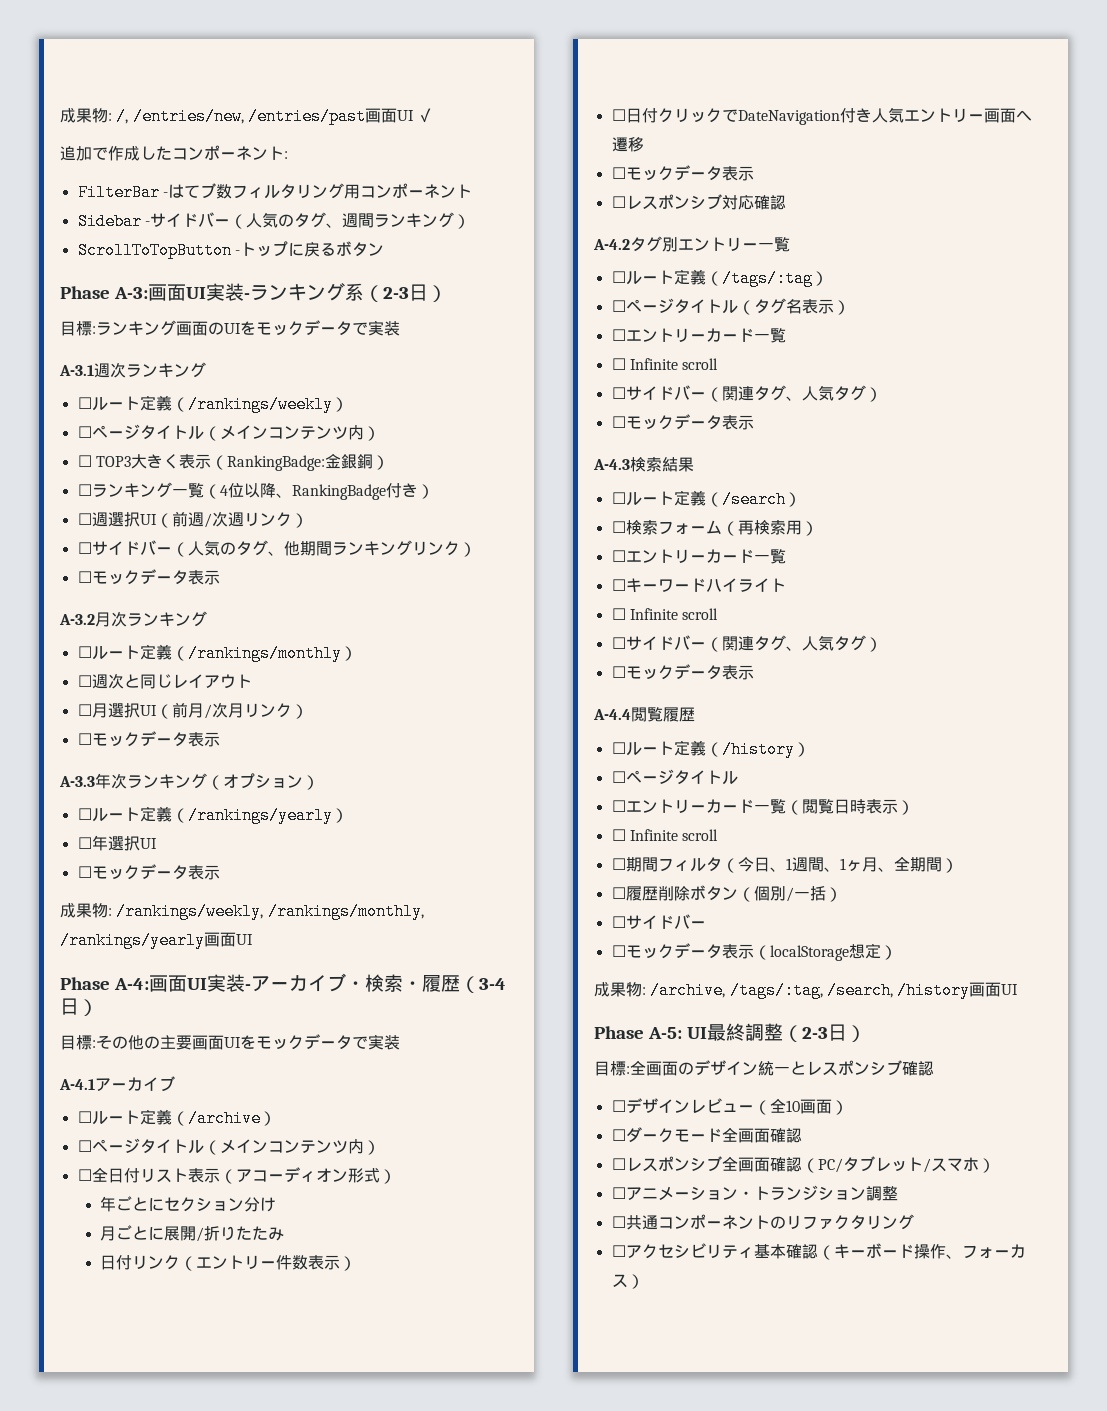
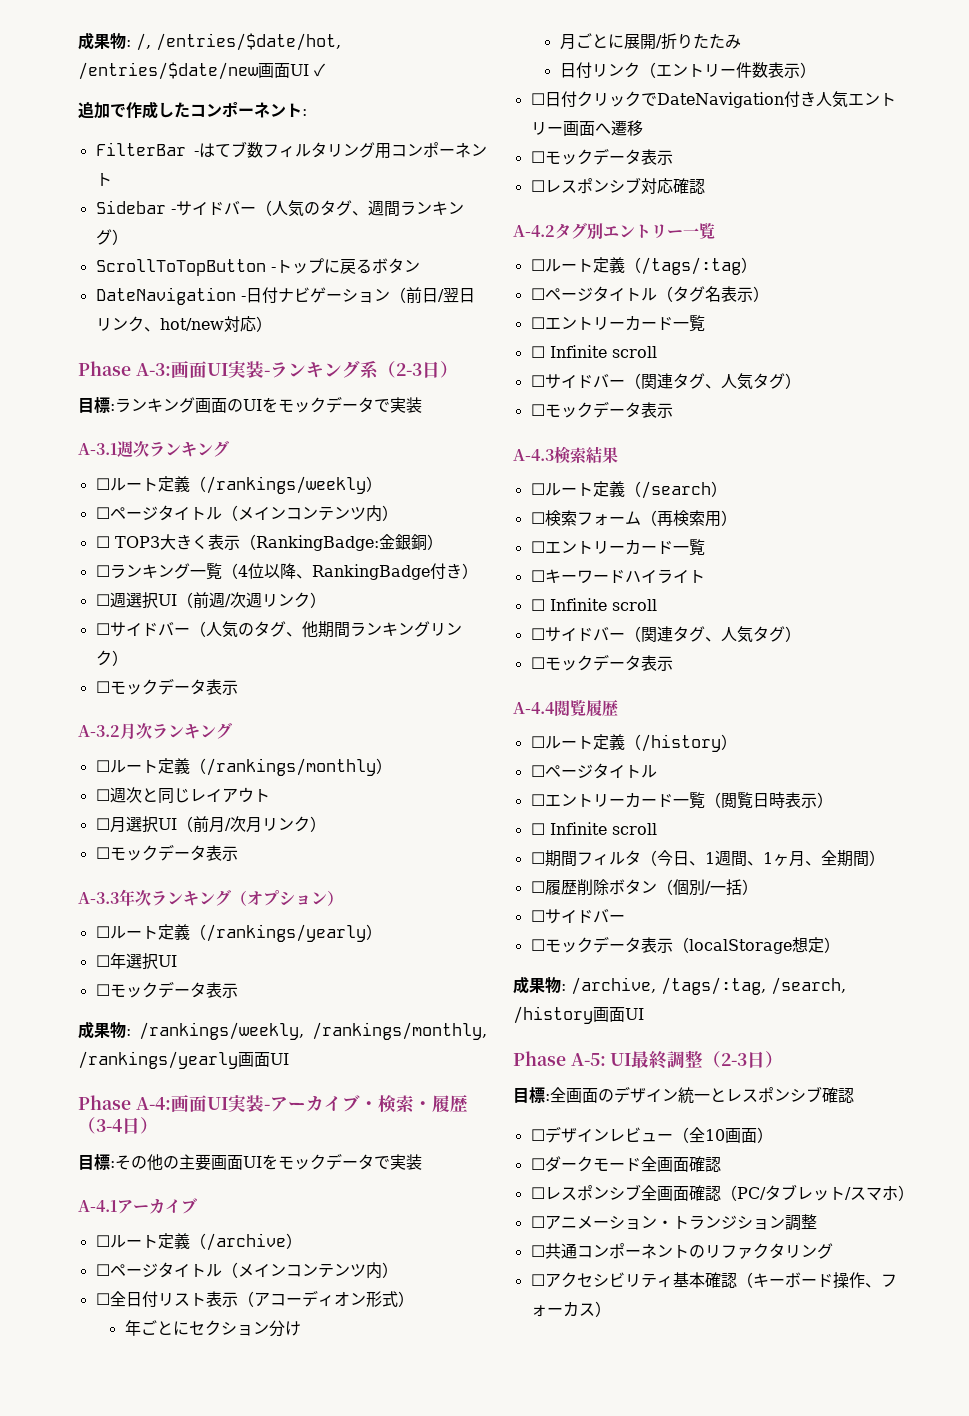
[132,108,366,125] /entries/new, /entries/past -> [156,33,341,51] [78,62,258,80] /entries/$date/hot, /entries/$date/new
(384, 249) none -> [95,287,475,305] [95,316,272,332] // DateNavigation -日付ナビゲーション（前日/翌日リンク、hot/new対応）

